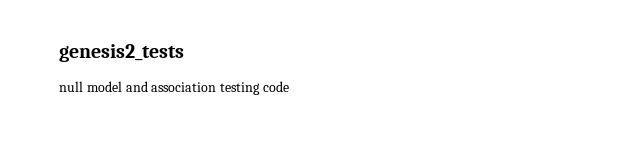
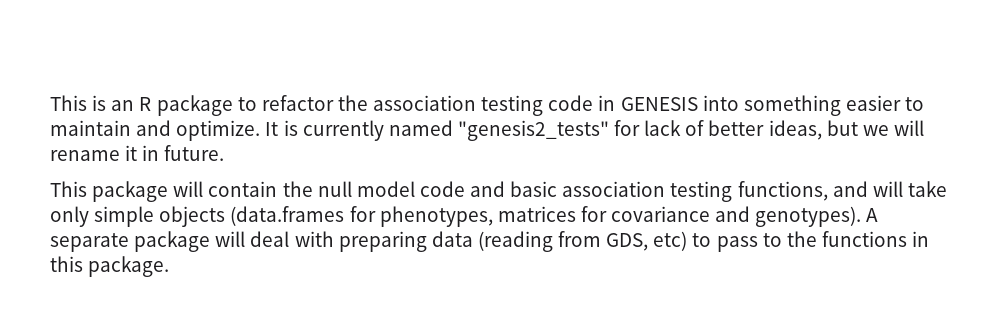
[59,44,184,62] [59,81,289,95] genesis2_tests // null model and association testing code -> [50,95,925,116] [50,120,924,141] [50,145,225,161] [50,181,947,202] [50,206,879,227] [50,231,930,252] [50,256,170,277] This is an R package to refactor the association testing code in GENESIS into something easier to maintain and optimize. It is currently named "genesis2_tests" for lack of better ideas, but we will rename it in future. // This package will contain the null model code and basic association testing functions, and will take only simple objects (data.frames for phenotypes, matrices for covariance and genotypes). A separate package will deal with preparing data (reading from GDS, etc) to pass to the functions in this package.

